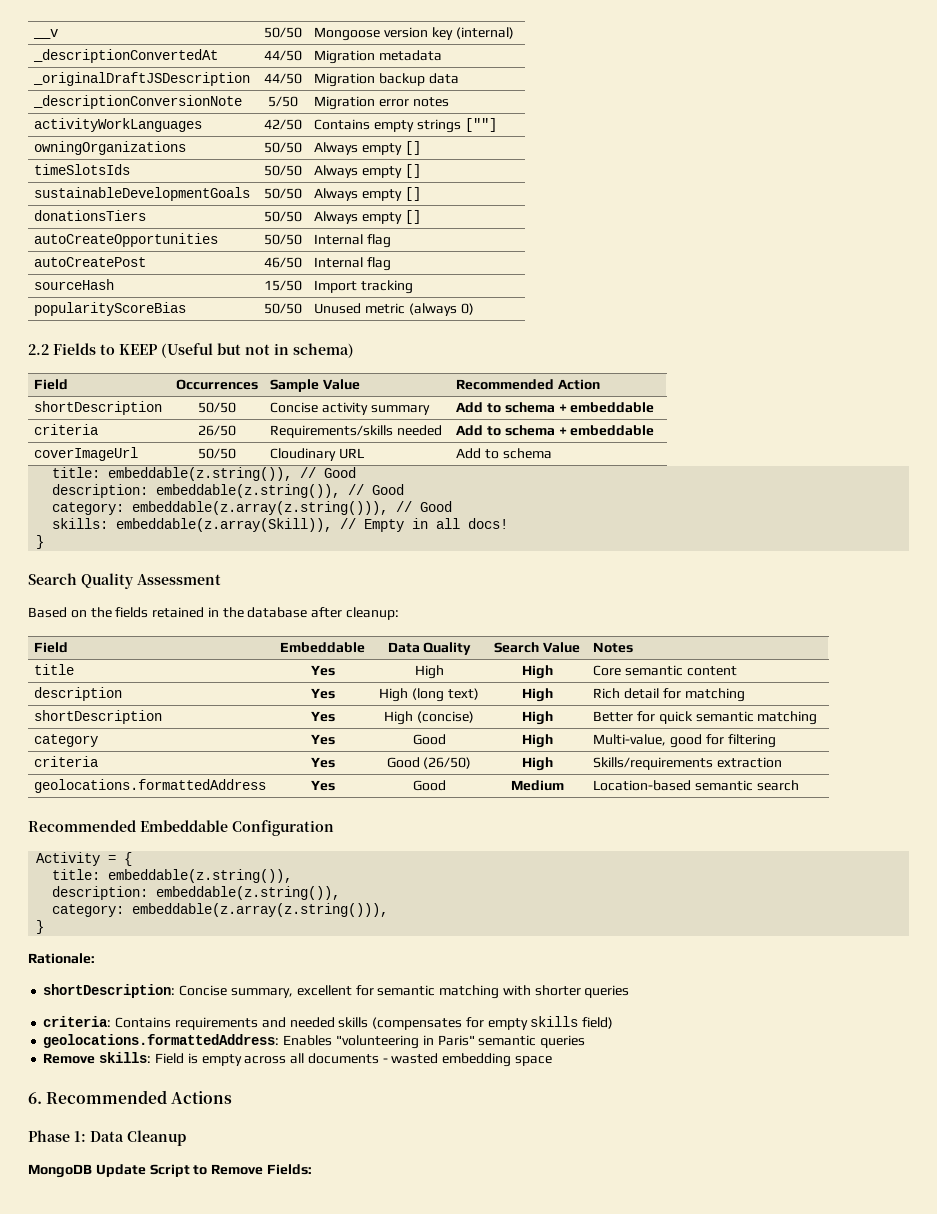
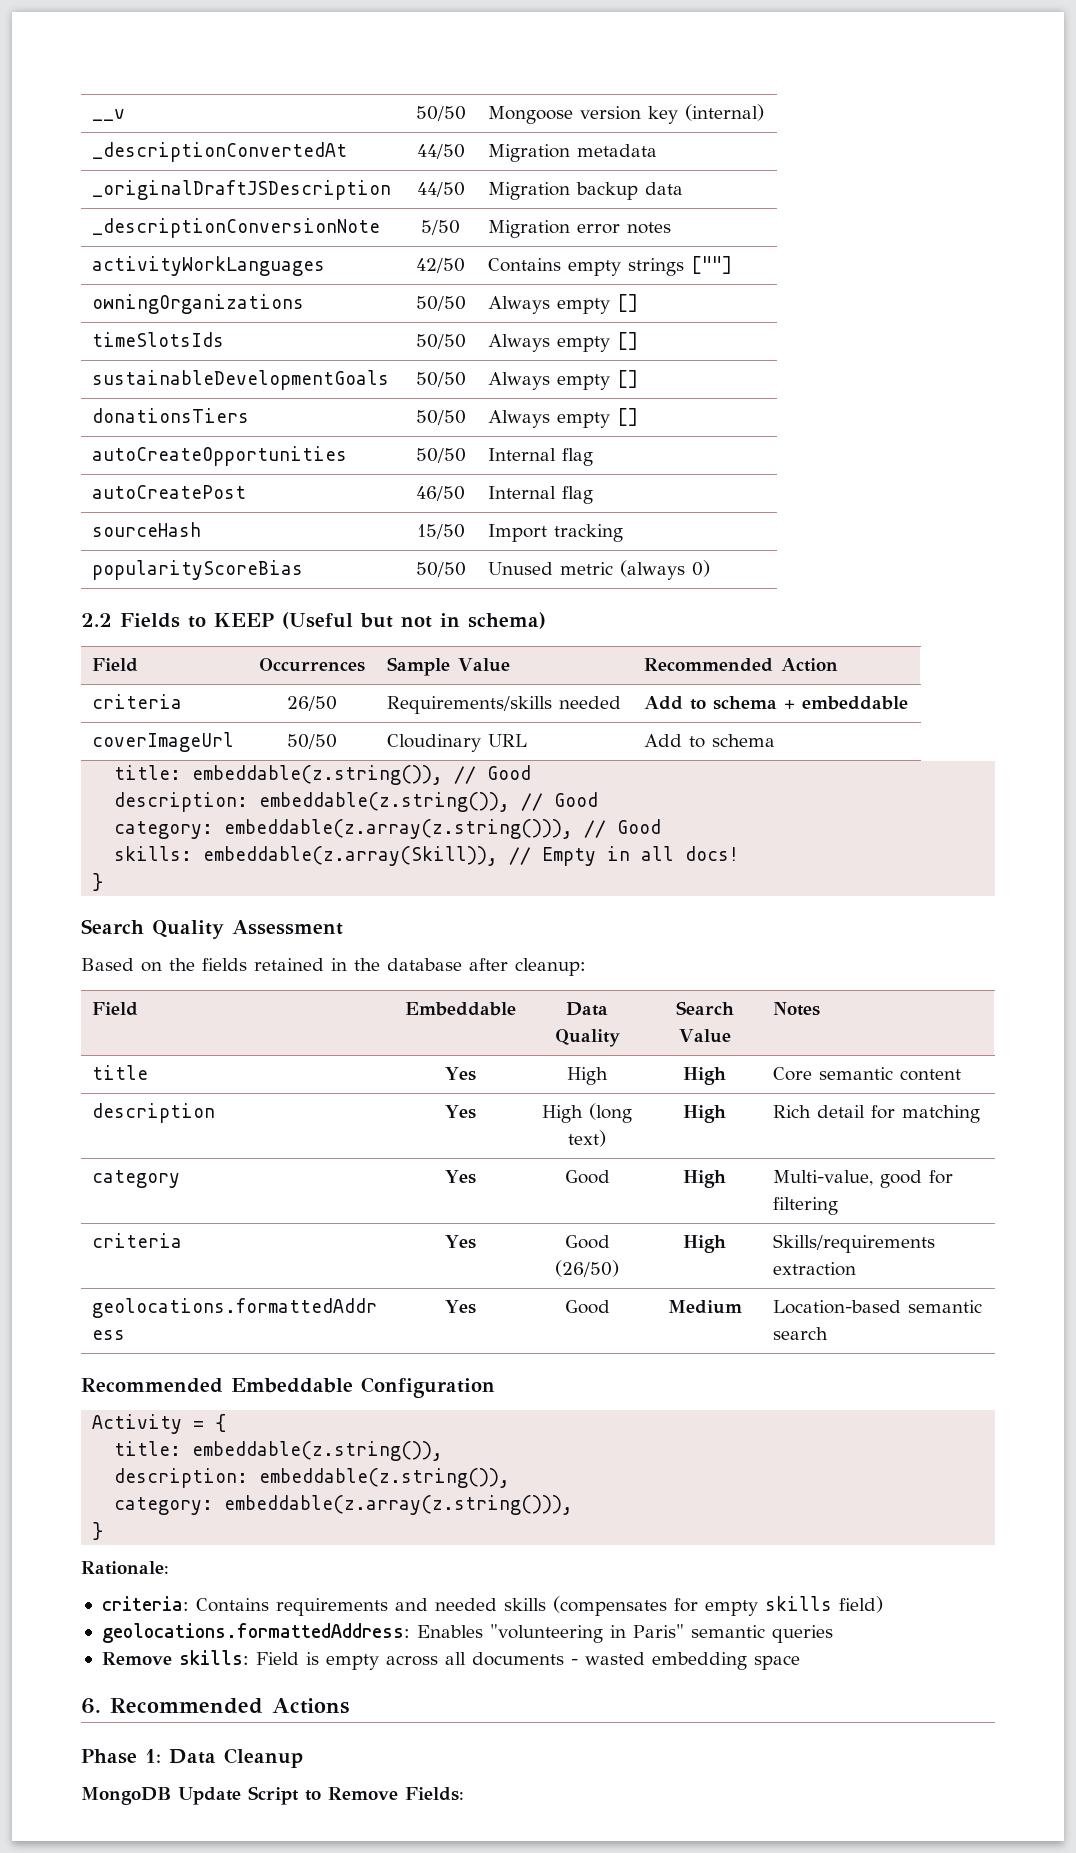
[34,401,163,415] [198,402,236,413] [270,402,430,415] [456,402,655,413] // shortDescription | 50/50 | Concise activity summary | Add to schema + embeddable -> (839, 665) none
[34,710,163,724] [310,711,335,722] [384,711,474,725] [521,711,553,725] [593,711,818,725] // shortDescription | Yes | High (concise) | High | Better for quick semantic matching -> (981, 1114) none
[43,984,630,999] // shortDescription: Concise summary, excellent for semantic matching with shorter queries -> (169, 1568) none

